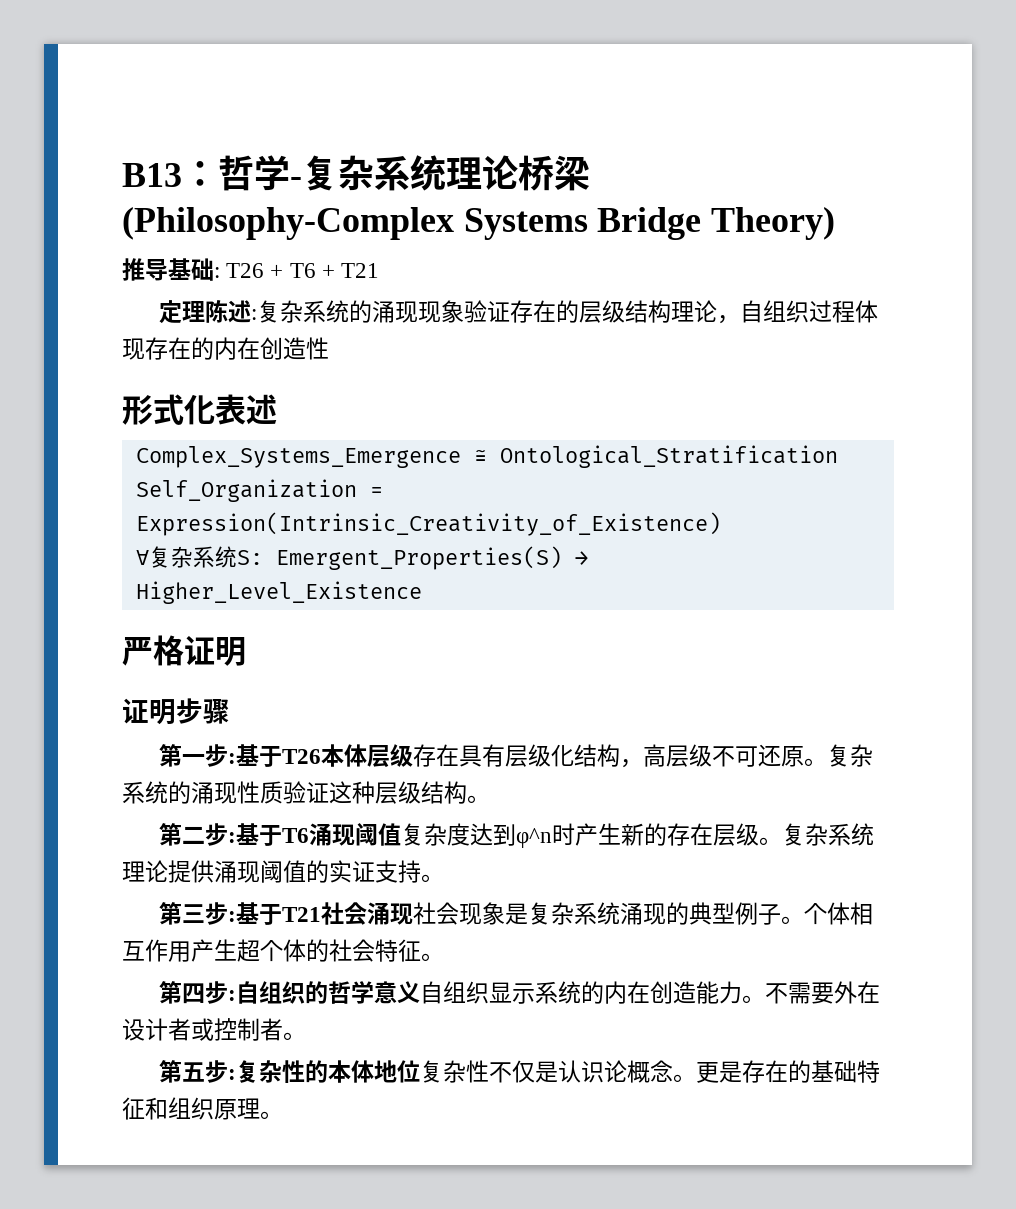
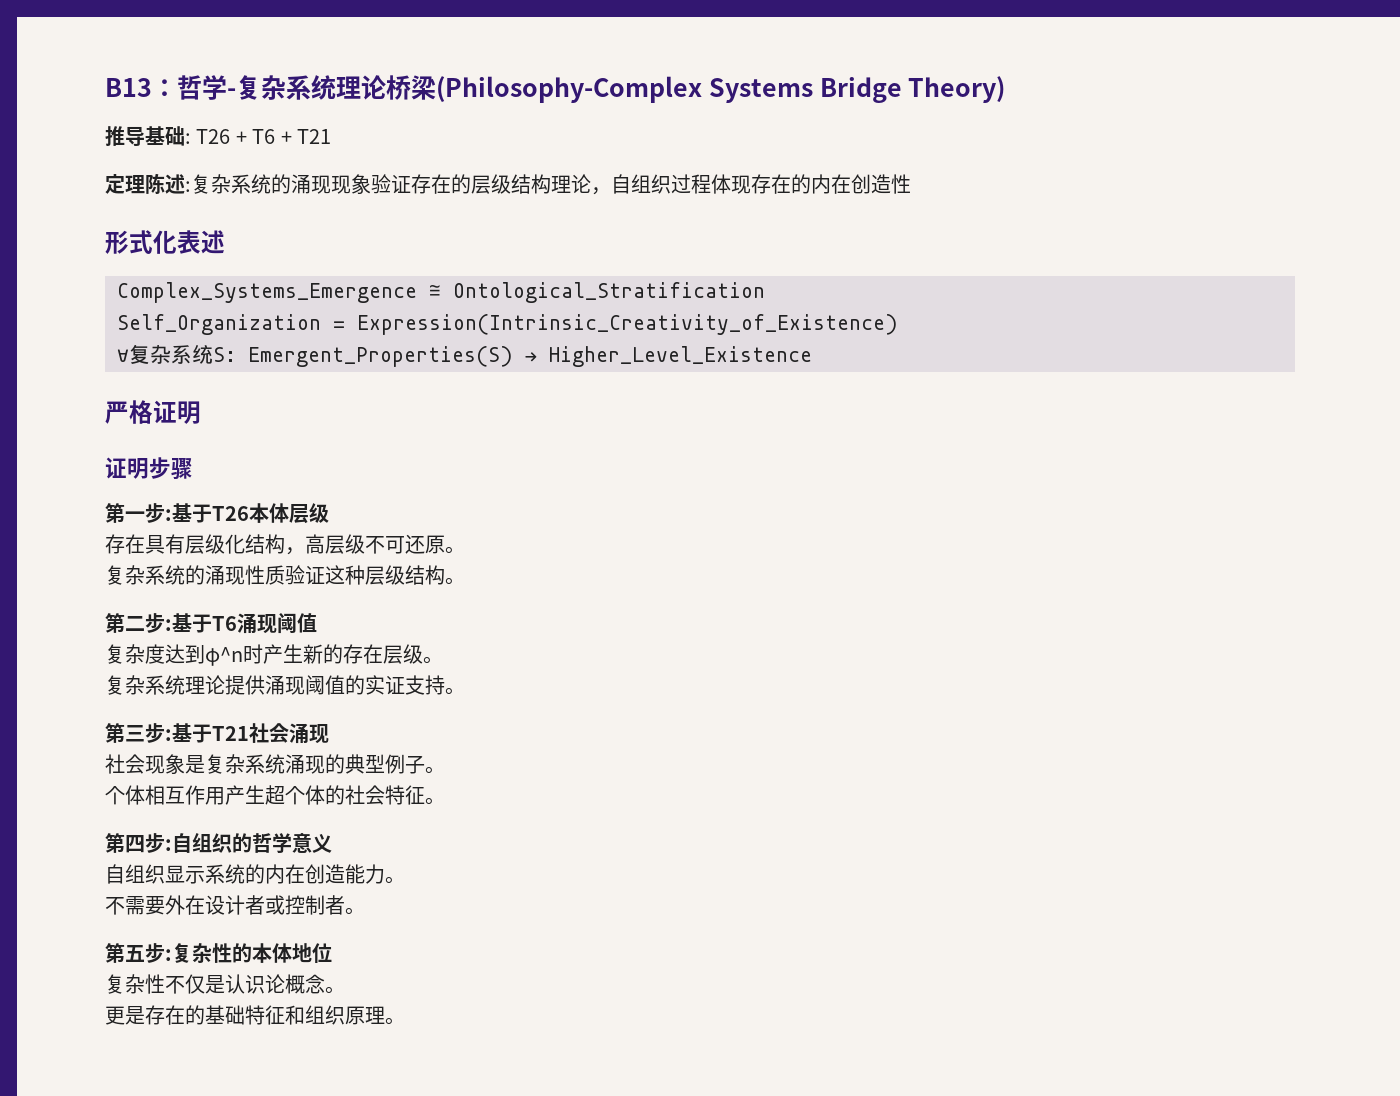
(414, 755) none -> (329, 513) //
(828, 762) none -> (465, 550) //
(402, 834) none -> (317, 623) //
(783, 841) none -> (443, 660) //
(414, 914) none -> (329, 734) //
(805, 920) none -> (445, 770) //
(421, 992) none -> (332, 843) //
(766, 999) none -> (405, 880) //
(421, 1071) none -> (332, 953) //
(697, 1078) none -> (345, 990) //

